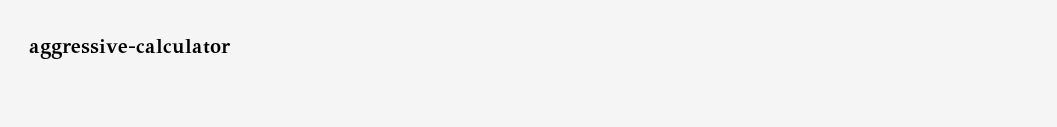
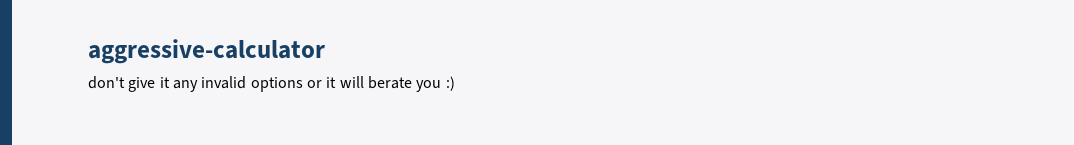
(231, 49) none -> [88,76,455,92] // don't give it any invalid options or it will berate you :)

